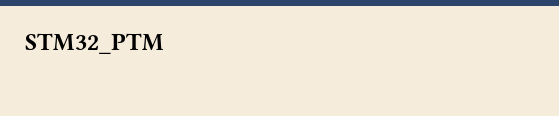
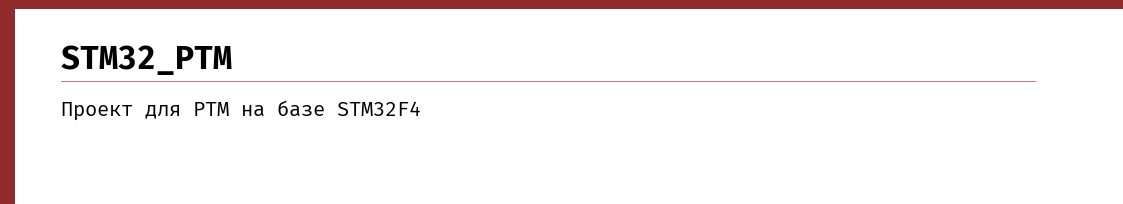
(164, 43) none -> [61,100,421,121] // Проект для PTM на базе STM32F4

